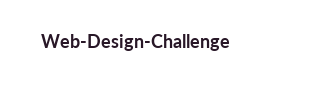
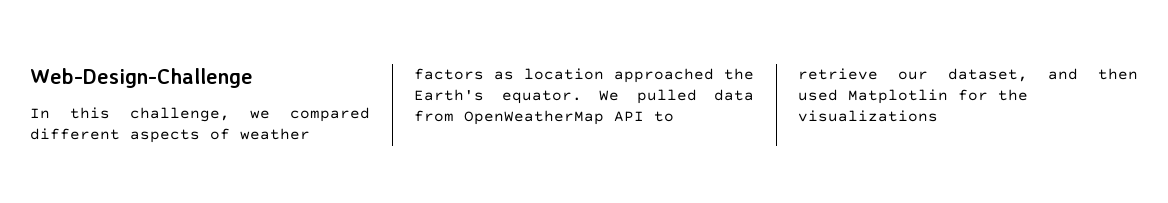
(230, 42) none -> [30,107,370,122] [30,128,310,143] [414,68,754,83] [414,89,754,104] [414,110,674,125] [798,68,1138,82] [798,89,1028,104] [798,110,938,122] // In this challenge, we compared different aspects of weather factors as location approached the Earth's equator. We pulled data from OpenWeatherMap API to retrieve our dataset, and then used Matplotlin for the visualizations

